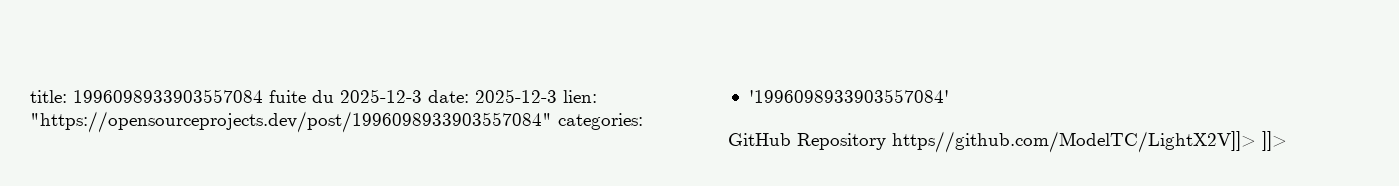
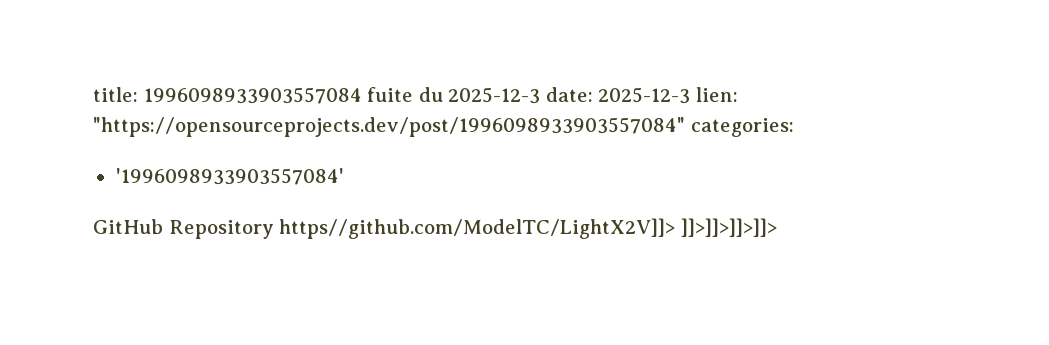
[1262,131,1287,151] ]]> -> [680,218,777,237] ]]>]]>]]>]]>

